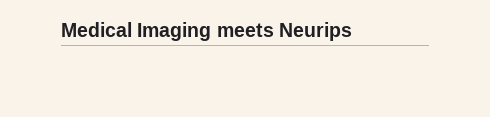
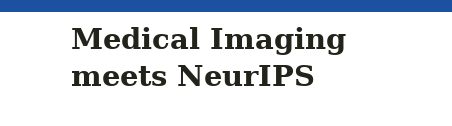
[278,22,352,41] Neurips -> [177,65,315,86] NeurIPS

